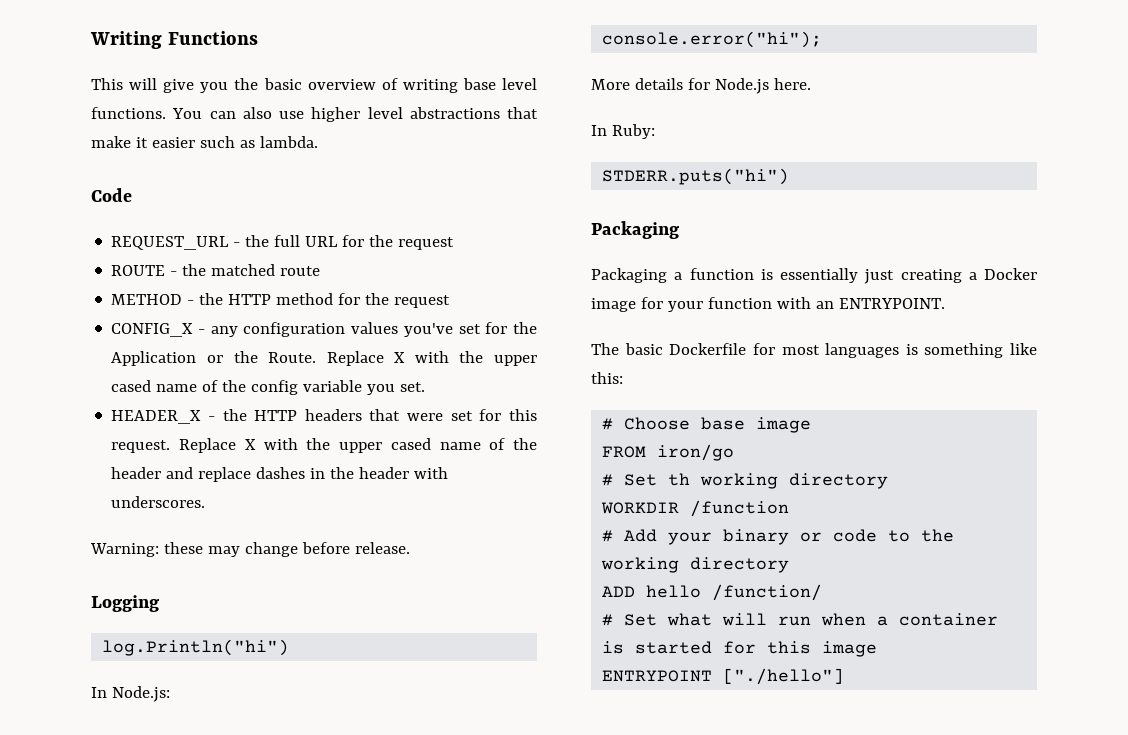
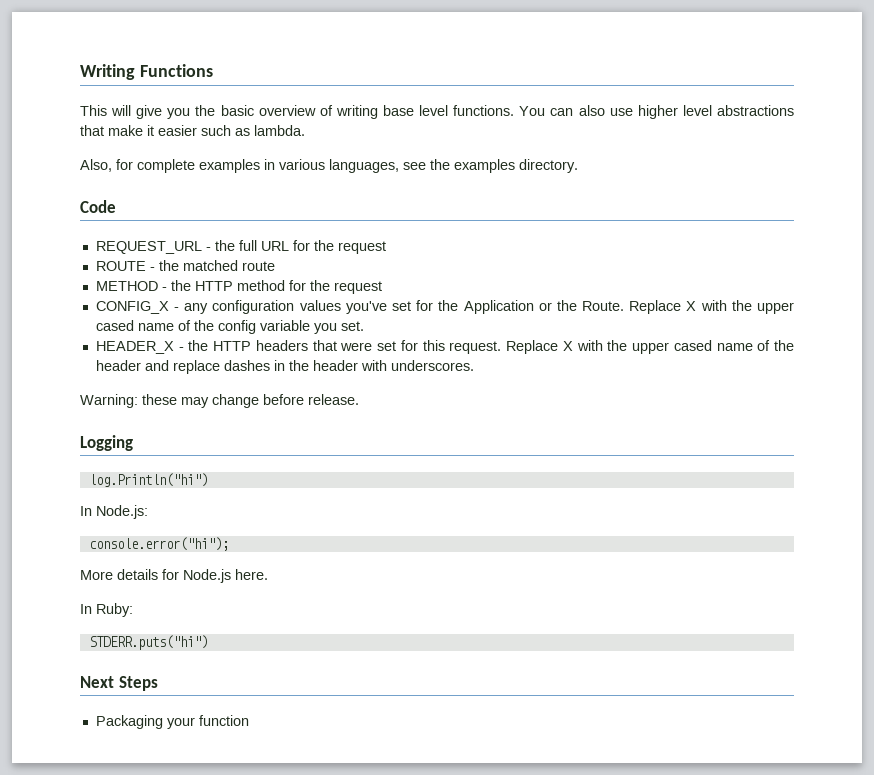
(318, 142) none -> [80,159,578,173] // Also, for complete examples in various languages, see the examples directory.
[591,221,679,239] [591,268,1037,284] [591,297,945,312] [591,343,1037,358] [591,372,623,384] [602,417,812,433] [602,444,735,461] [602,473,889,489] [601,500,790,517] [602,529,955,545] [601,557,790,573] [602,584,823,601] [602,613,999,626] [602,641,878,657] [602,668,845,685] Packaging // Packaging a function is essentially just creating a Docker image for your function with an ENTRYPOINT. // The basic Dockerfile for most languages is something like this: // # Choose base image // FROM iron/go // # Set th working directory // WORKDIR /function // # Add your binary or code to the working directory // ADD hello /function/ // # Set what will run when a container is started for this image // ENTRYPOINT ["./hello"] -> [80,676,158,691] [95,715,249,729] Next Steps // Packaging your function

